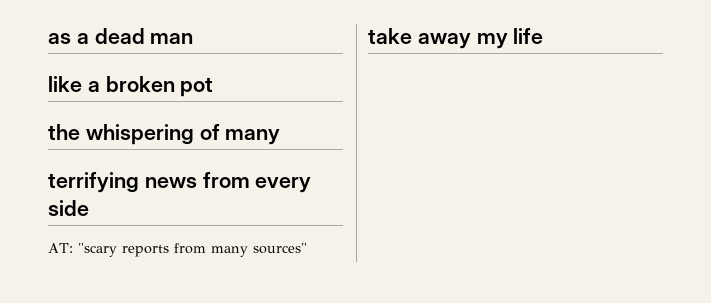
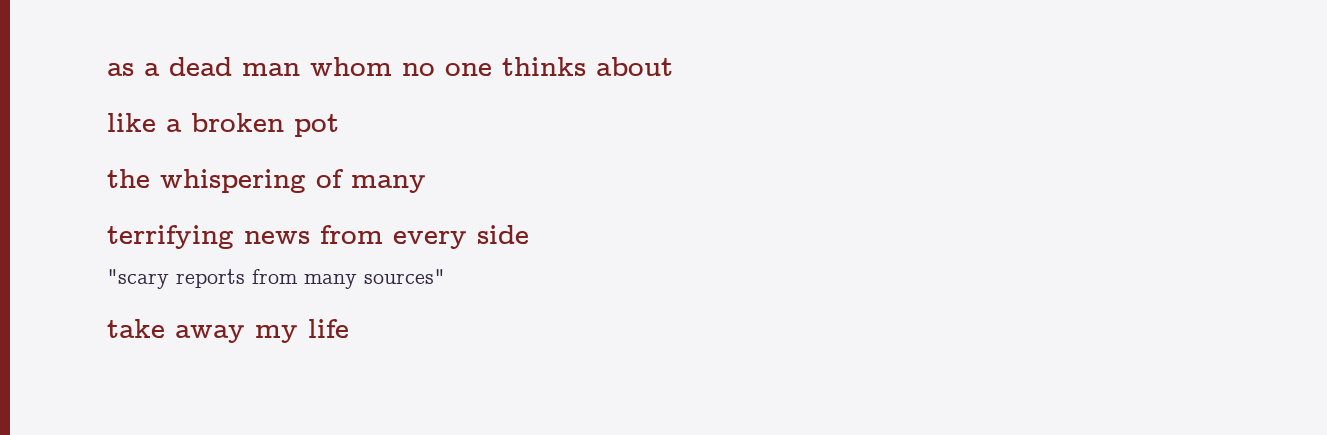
(194, 38) none -> [310,57,673,76] whom no one thinks about
[48,243,73,253] AT: -> (529, 234) none

